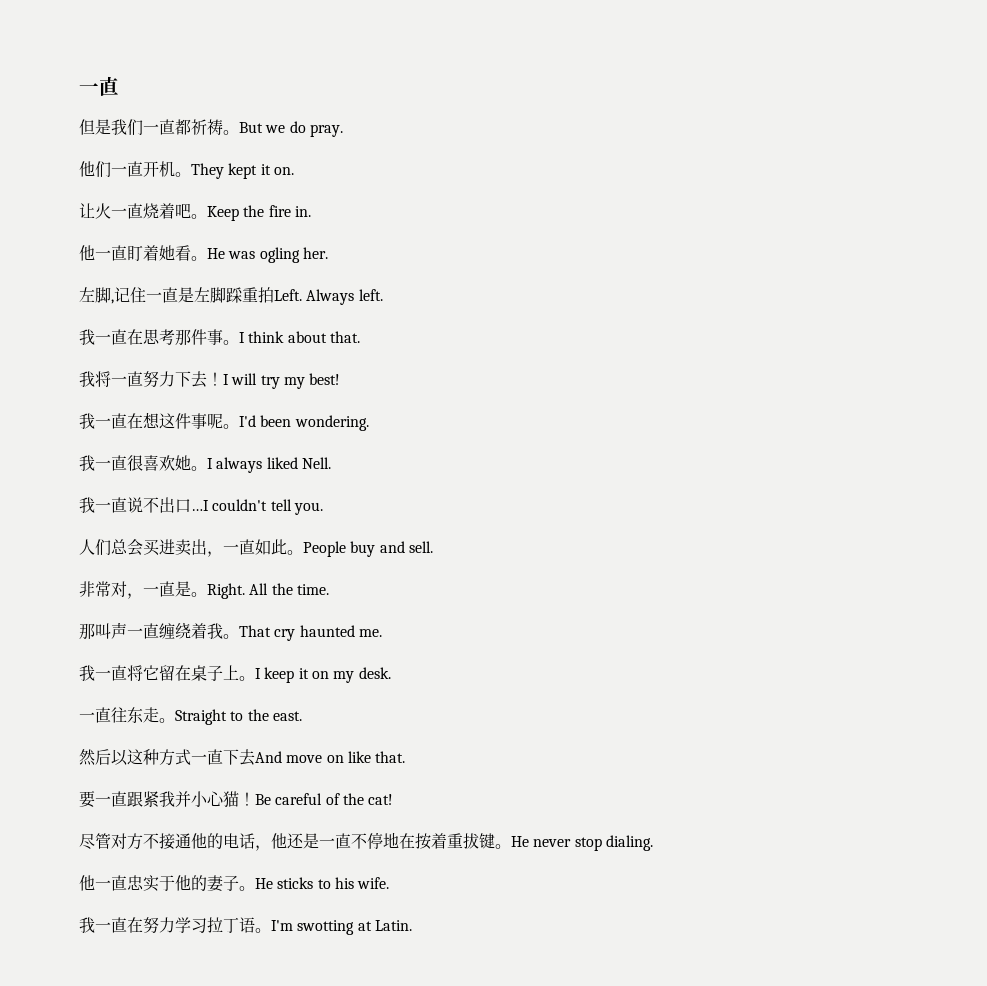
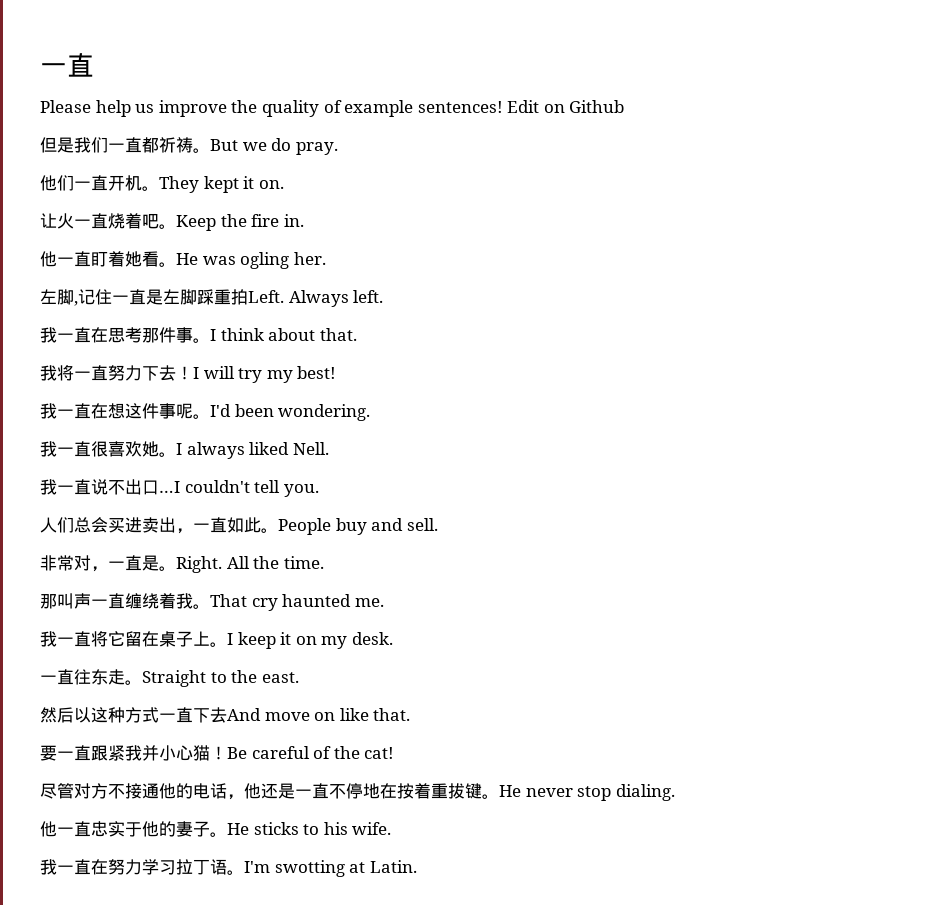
[79,76,119,96] 一直 -> [40,53,94,77] [40,100,625,117] 一直 // Please help us improve the quality of example sentences! Edit on Github

